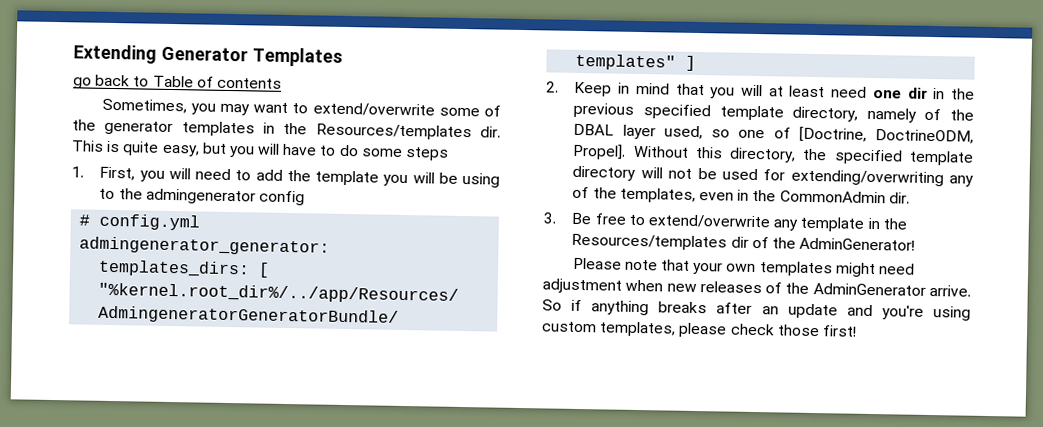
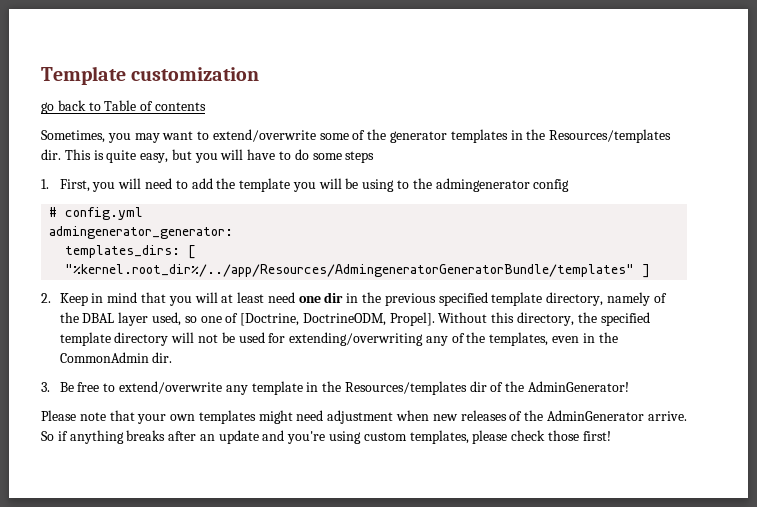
[73,44,343,67] Extending Generator Templates -> [41,66,260,85] Template customization

